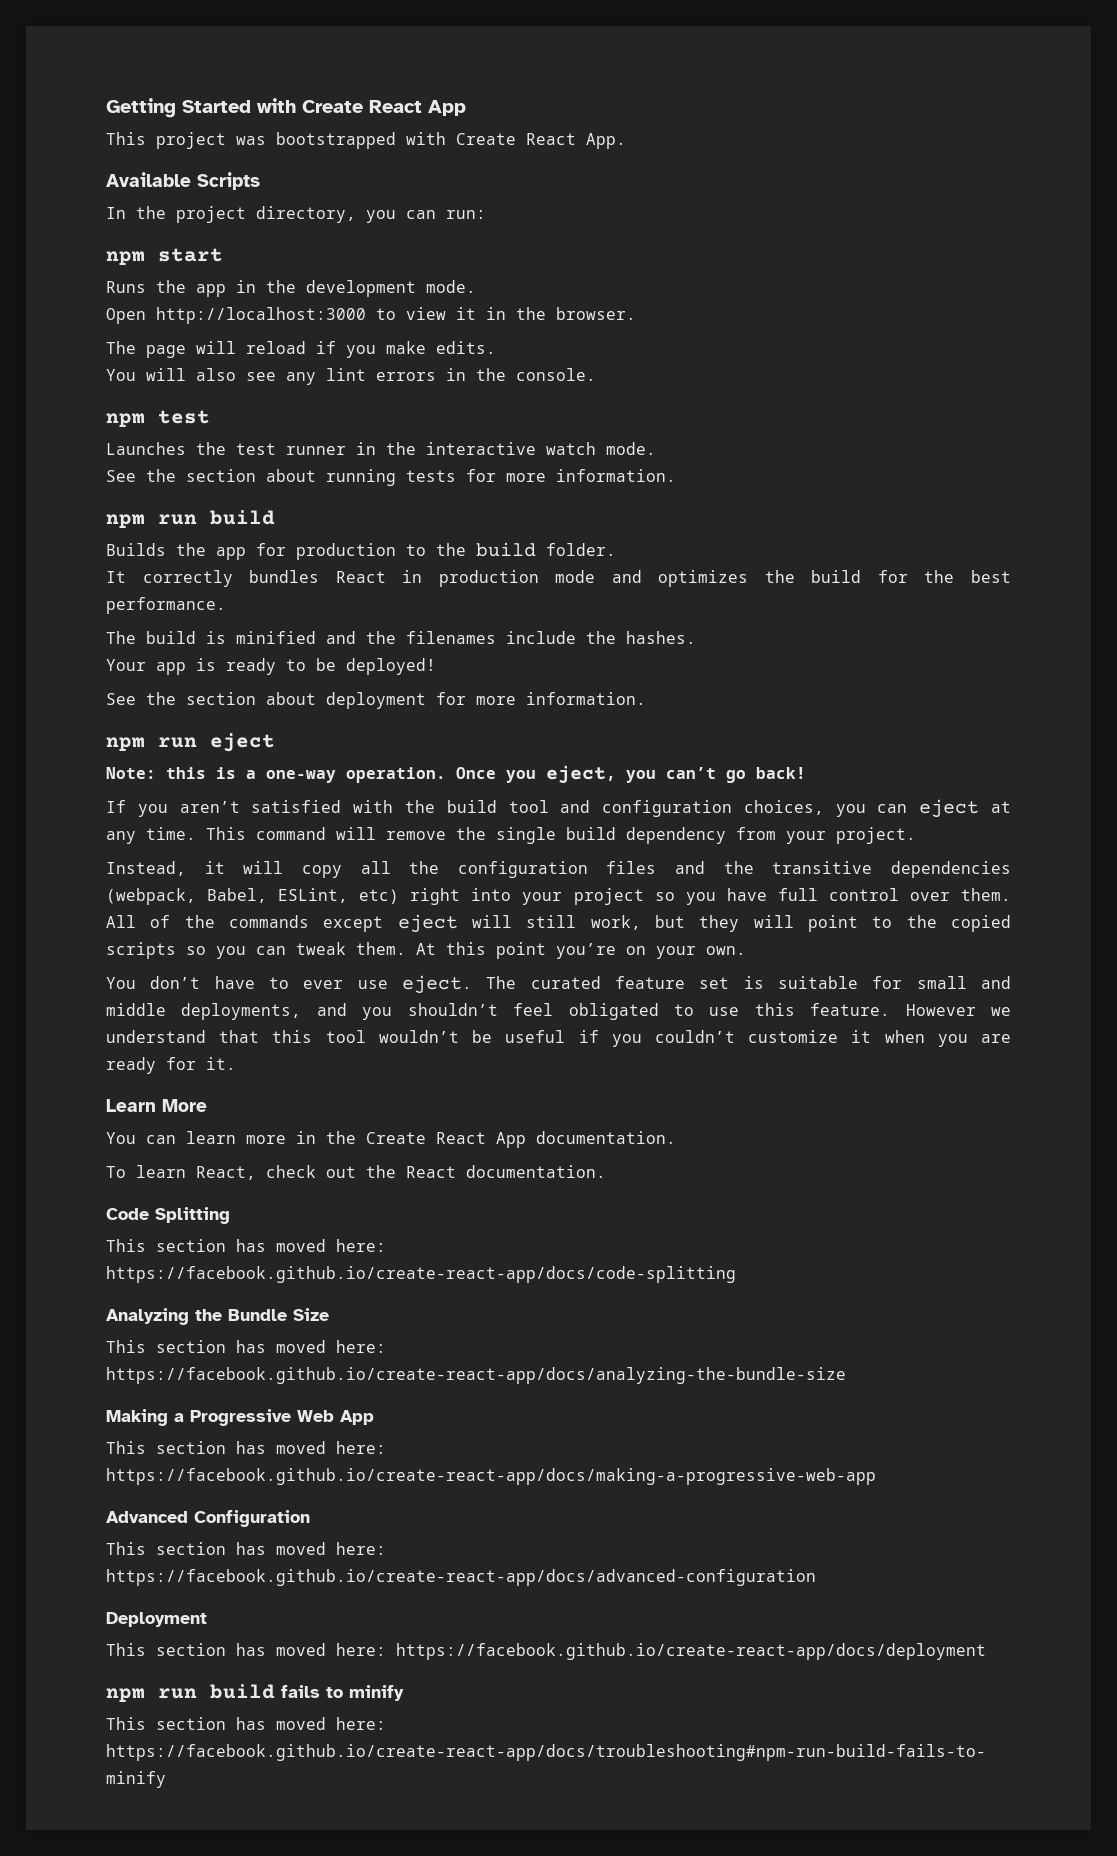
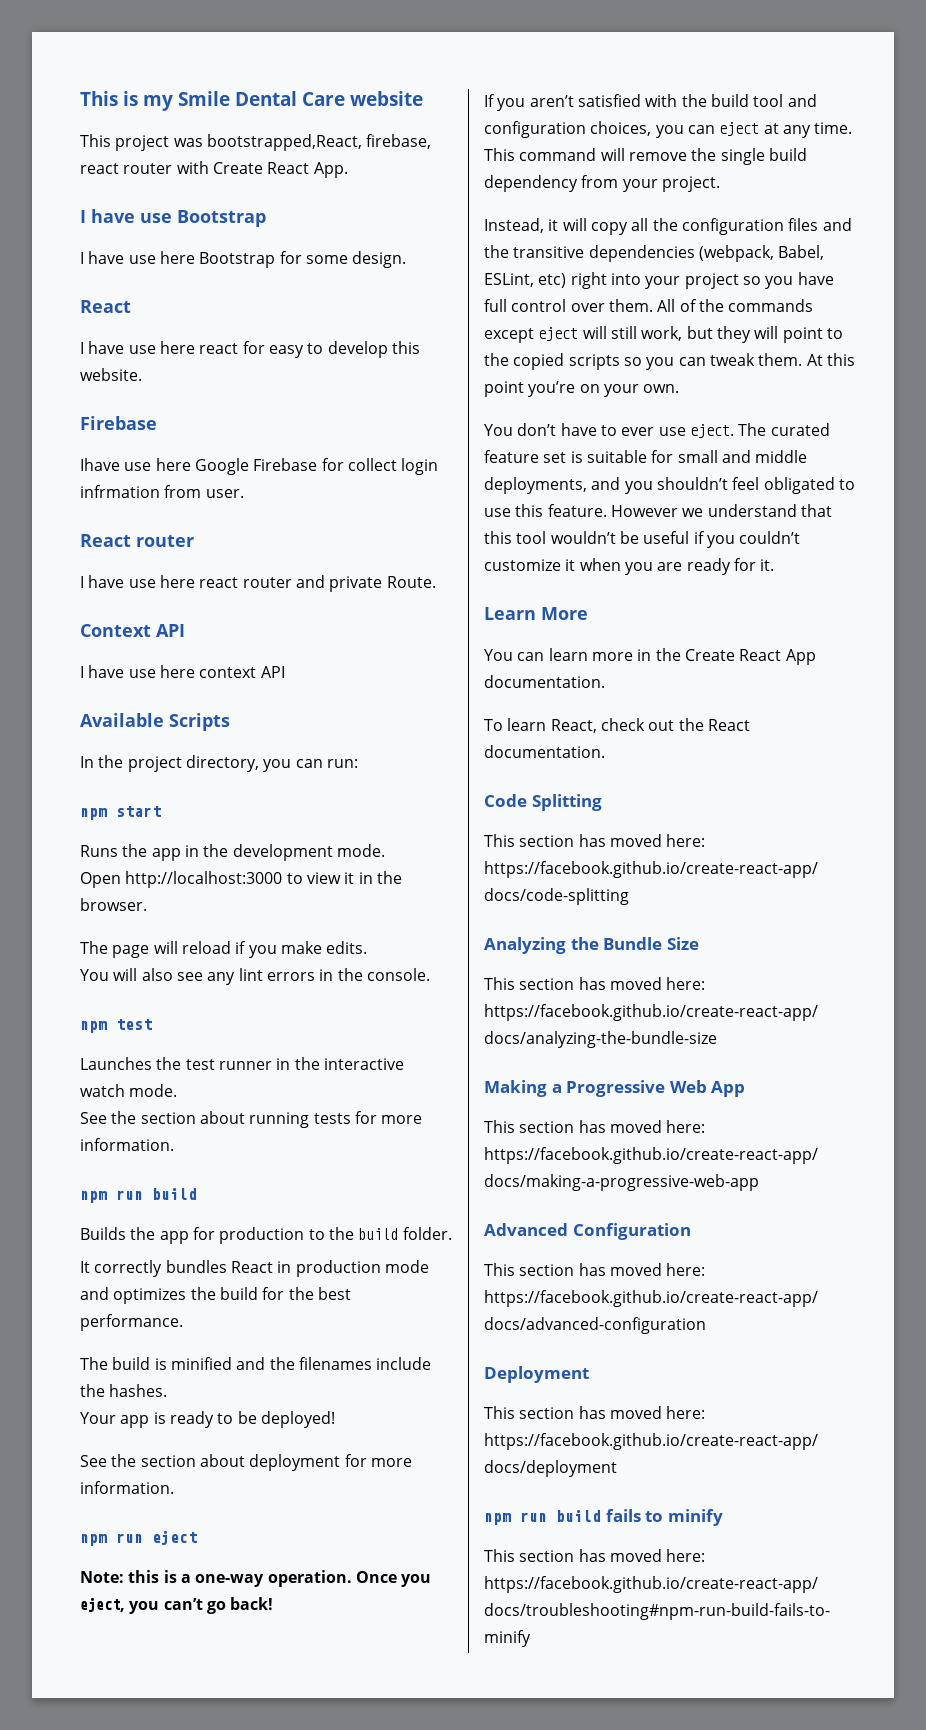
[106,98,466,118] Getting Started with Create React App -> [80,91,423,111] This is my Smile Dental Care website
[276,132,396,149] bootstrapped -> [206,134,432,151] [80,163,173,174] bootstrapped,React, firebase, react router
(626, 141) none -> [80,209,266,227] [80,251,407,268] [80,300,131,313] [80,341,420,358] [80,368,142,381] [80,416,157,430] [80,458,439,475] [80,485,244,498] [80,534,194,547] [80,575,436,592] [80,624,185,637] [80,665,285,678] // I have use Bootstrap // I have use here Bootstrap for some design. // React // I have use here react for easy to develop this website. // Firebase // Ihave use here Google Firebase for collect login infrmation from user. // React router // I have use here react router and private Route. // Context API // I have use here context API

